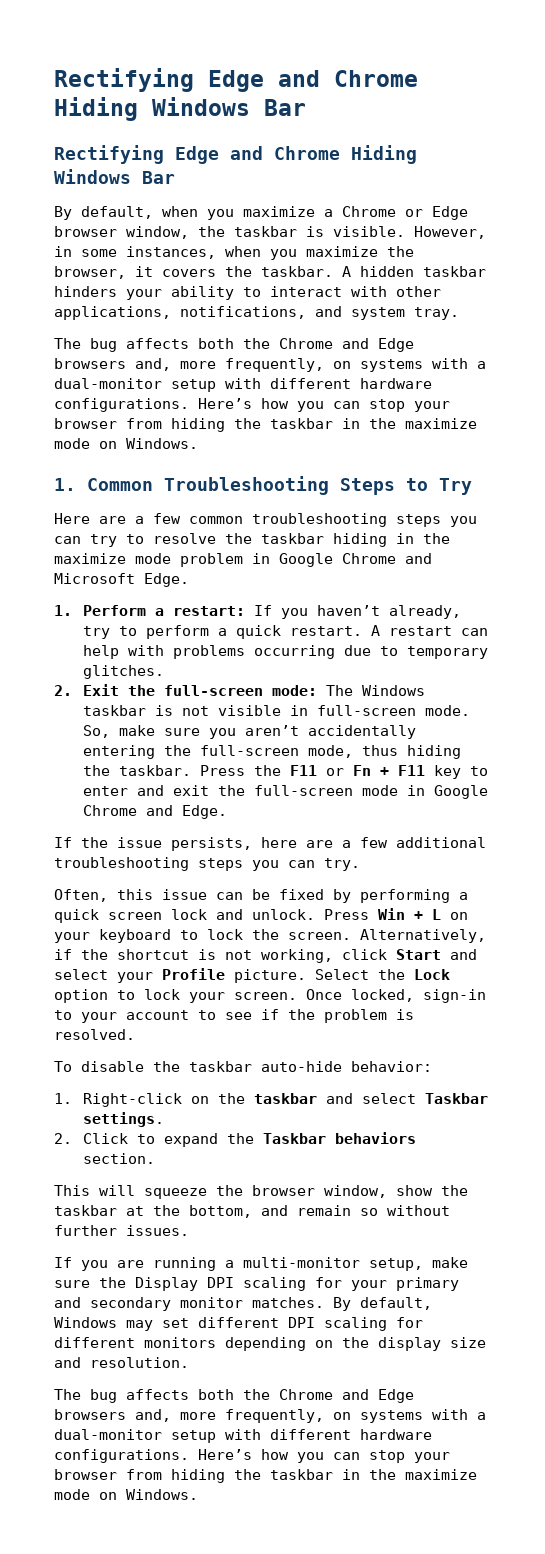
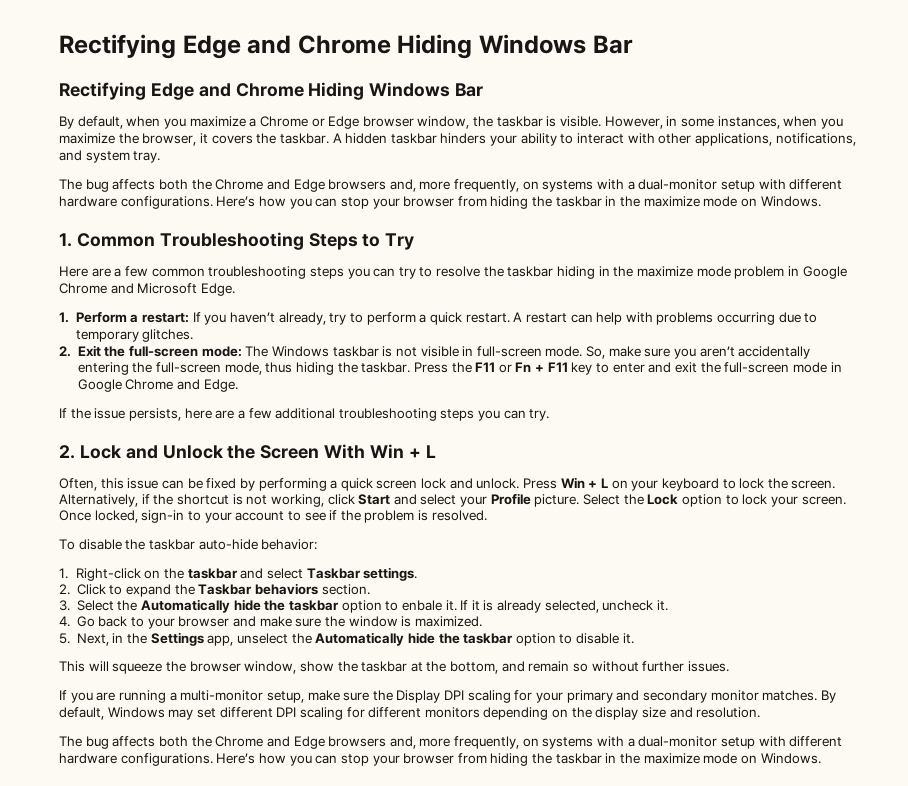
(360, 864) none -> [59,444,436,459] // 2. Lock and Unlock the Screen With Win + L
(155, 1158) none -> [59,599,669,613] [59,616,482,629] [59,632,634,646] // 3. Select the Automatically hide the taskbar option to enbale it. If it is already selected, uncheck it. // 4. Go back to your browser and make sure the window is maximized. // 5. Next, in the Settings app, unselect the Automatically hide the taskbar option to disable it.

